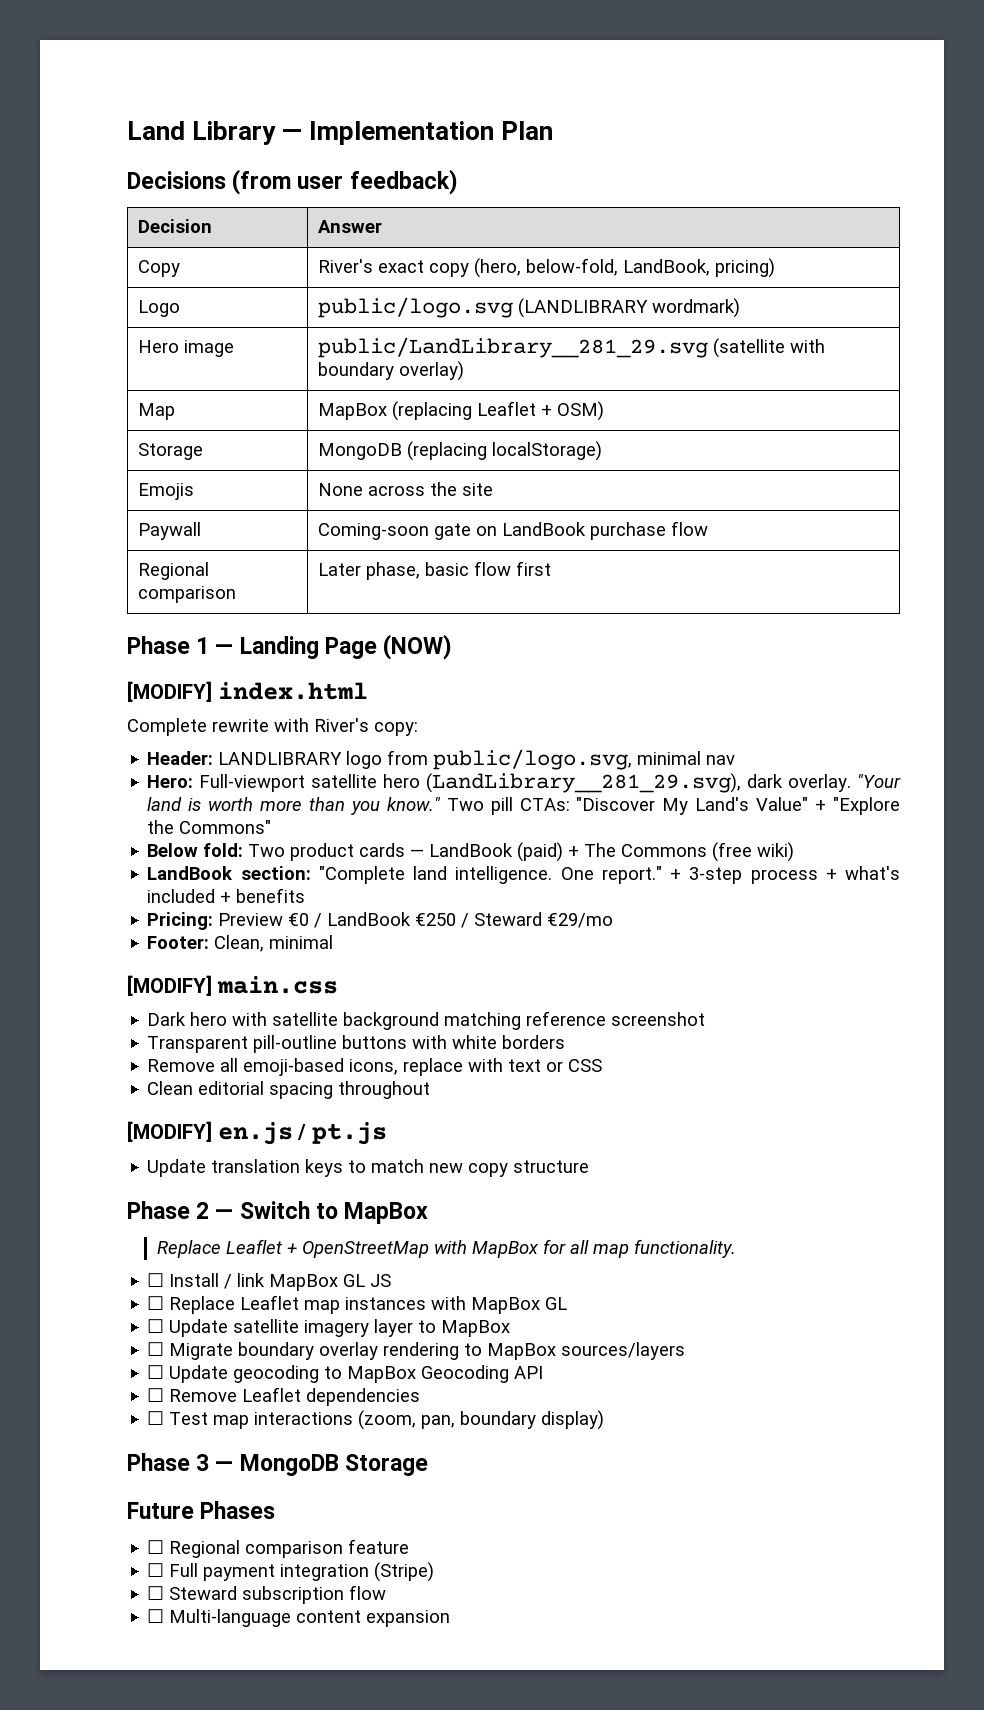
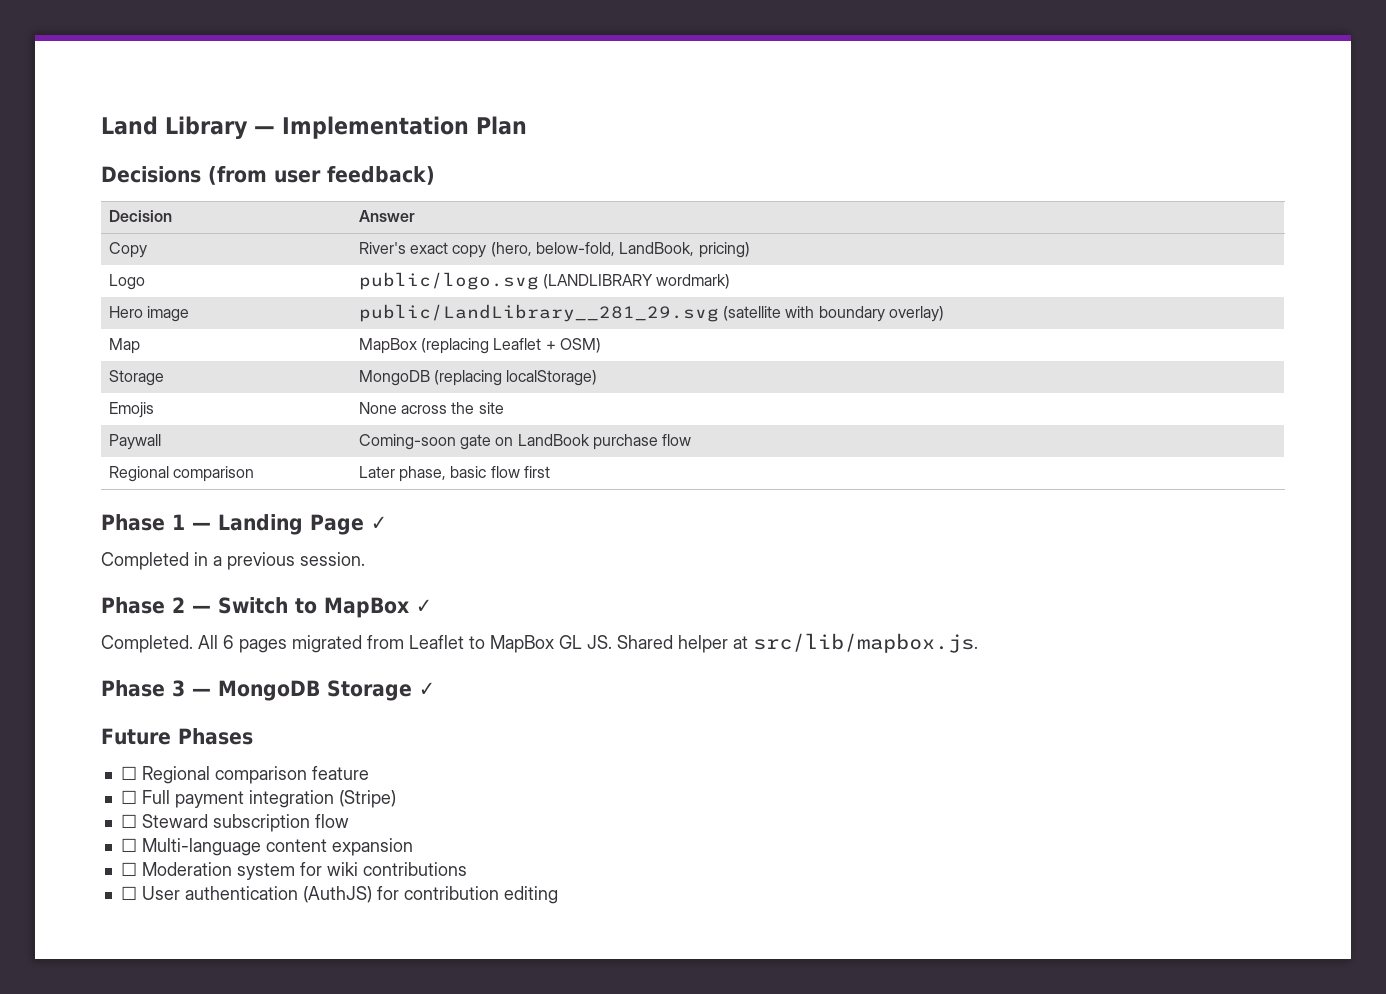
[383,634,453,660] [127,681,368,702] [127,718,418,736] [147,749,736,770] [147,773,902,793] [147,797,900,815] [147,820,272,834] [147,842,795,862] [147,866,900,884] [147,888,306,903] [147,912,614,930] [147,935,334,952] [127,975,338,996] [147,1011,706,1030] [147,1035,566,1053] [147,1058,603,1076] [147,1081,431,1099] [127,1121,387,1145] [147,1159,590,1177] (NOW) // [MODIFY] index.html // Complete rewrite with River's copy: // Header: LANDLIBRARY logo from public/logo.svg, minimal nav // Hero: Full-viewport satellite hero (LandLibrary__281_29.svg), dark overlay. "Your land is worth more than you know." Two pill CTAs: "Discover My Land's Value" + "Explore the Commons" // Below fold: Two product cards — LandBook (paid) + The Commons (free wiki) // LandBook section: "Complete land intelligence. One report." + 3-step process + what's included + benefits // Pricing: Preview €0 / LandBook €250 / Steward €29/mo // Footer: Clean, minimal // [MODIFY] main.css // Dark hero with satellite background matching reference screenshot // Transparent pill-outline buttons with white borders // Remove all emoji-based icons, replace with text or CSS // Clean editorial spacing throughout // [MODIFY] en.js / pt.js // Update translation keys to match new copy structure -> [371,516,387,530] [101,552,365,570] ✓ // Completed in a previous session.
[157,1239,737,1258] [147,1273,392,1291] [147,1295,568,1314] [147,1319,511,1337] [147,1342,686,1360] [147,1365,544,1383] [147,1387,421,1406] [147,1410,605,1430] // Replace Leaflet + OpenStreetMap with MapBox for all map functionality. // ☐ Install / link MapBox GL JS // ☐ Replace Leaflet map instances with MapBox GL // ☐ Update satellite imagery layer to MapBox // ☐ Migrate boundary overlay rendering to MapBox sources/layers // ☐ Update geocoding to MapBox Geocoding API // ☐ Remove Leaflet dependencies // ☐ Test map interactions (zoom, pan, boundary display) -> [416,599,432,613] [101,633,978,653] ✓ // Completed. All 6 pages migrated from Leaflet to MapBox GL JS. Shared helper at src/lib/mapbox.js.
(428, 1465) none -> [419,682,435,696] ✓
(451, 1618) none -> [120,862,467,880] [120,886,558,904] // ☐ Moderation system for wiki contributions // ☐ User authentication (AuthJS) for contribution editing

